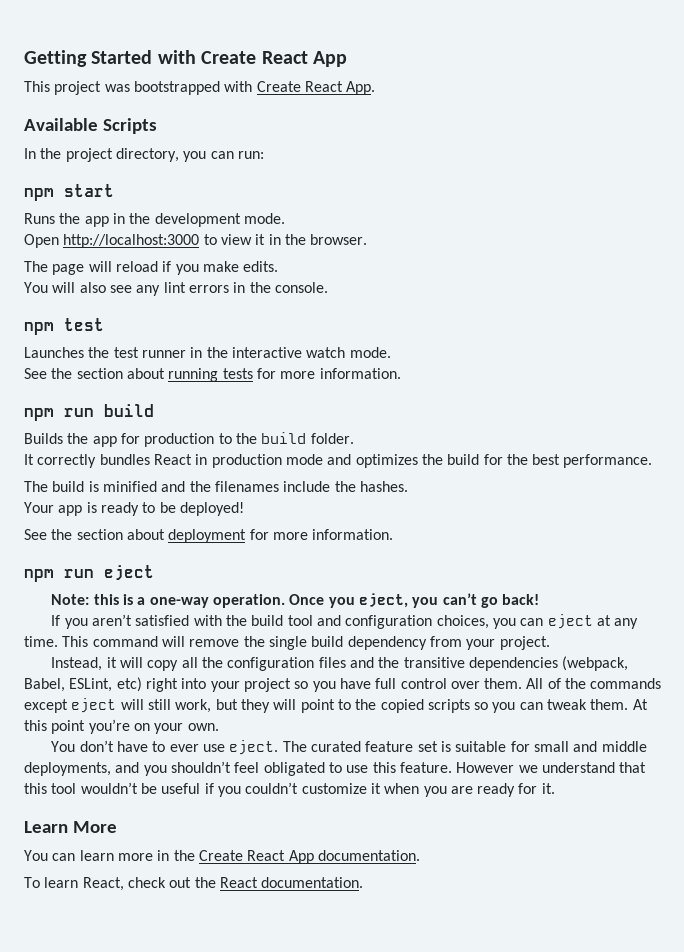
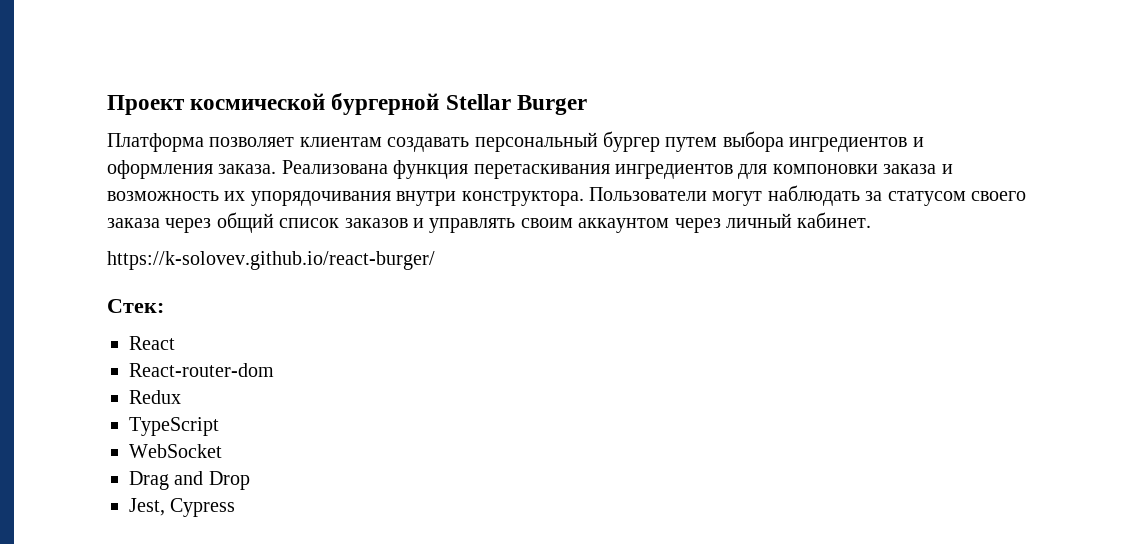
[24,50,347,67] [24,81,376,95] [24,118,157,134] [24,148,264,162] [24,184,114,201] [24,213,285,227] [24,234,368,248] [24,261,279,275] [24,282,328,296] [24,318,104,335] [24,347,391,358] [24,368,401,382] [24,404,154,421] [24,432,354,447] [24,454,653,468] [24,481,408,492] [24,502,244,516] [24,529,394,543] [24,565,154,582] [51,593,540,608] [51,614,639,629] [24,636,550,650] [51,656,629,671] [24,677,662,692] [24,698,648,713] [24,719,219,734] [51,740,647,755] [24,761,647,776] [24,782,555,797] [24,821,117,833] [24,850,420,864] [24,877,364,891] Getting Started with Create React App // This project was bootstrapped with Create React App. // Available Scripts // In the project directory, you can run: // npm start // Runs the app in the development mode. // Open http://localhost:3000 to view it in the browser. // The page will reload if you make edits. // You will also see any lint errors in the console. // npm test // Launches the test runner in the interactive watch mode. // See the section about running tests for more information. // npm run build // Builds the app for production to the build folder. // It correctly bundles React in production mode and optimizes the build for the best performance. // The build is minified and the filenames include the hashes. // Your app is ready to be deployed! // See the section about deployment for more information. // npm run eject // Note: this is a one-way operation. Once you eject, you can’t go back! // If you aren’t satisfied with the build tool and configuration choices, you can eject at any time. This command will remove the single build dependency from your project. // Instead, it will copy all the configuration files and the transitive dependencies (webpack, Babel, ESLint, etc) right into your project so you have full control over them. All of the commands except eject will still work, but they will point to the copied scripts so you can tweak them. At this point you’re on your own. // You don’t have to ever use eject. The curated feature set is suitable for small and middle deployments, and you shouldn’t feel obligated to use this feature. However we understand that this tool wouldn’t be useful if you couldn’t customize it when you are ready for it. // Learn More // You can learn more in the Create React App documentation. // To learn React, check out the React documentation. -> [107,93,587,115] [107,131,924,152] [107,160,953,179] [107,185,1026,206] [107,212,872,233] [107,251,435,270] [107,299,164,313] [129,336,175,350] [129,363,274,377] [129,390,181,404] [129,417,219,436] [129,444,222,458] [129,471,250,490] [129,498,236,517] Проект космической бургерной Stellar Burger // Платформа позволяет клиентам создавать персональный бургер путем выбора ингредиентов и оформления заказа. Реализована функция перетаскивания ингредиентов для компоновки заказа и возможность их упорядочивания внутри конструктора. Пользователи могут наблюдать за статусом своего заказа через общий список заказов и управлять своим аккаунтом через личный кабинет. // https://k-solovev.github.io/react-burger/ // Стек: // React // React-router-dom // Redux // TypeScript // WebSocket // Drag and Drop // Jest, Cypress

